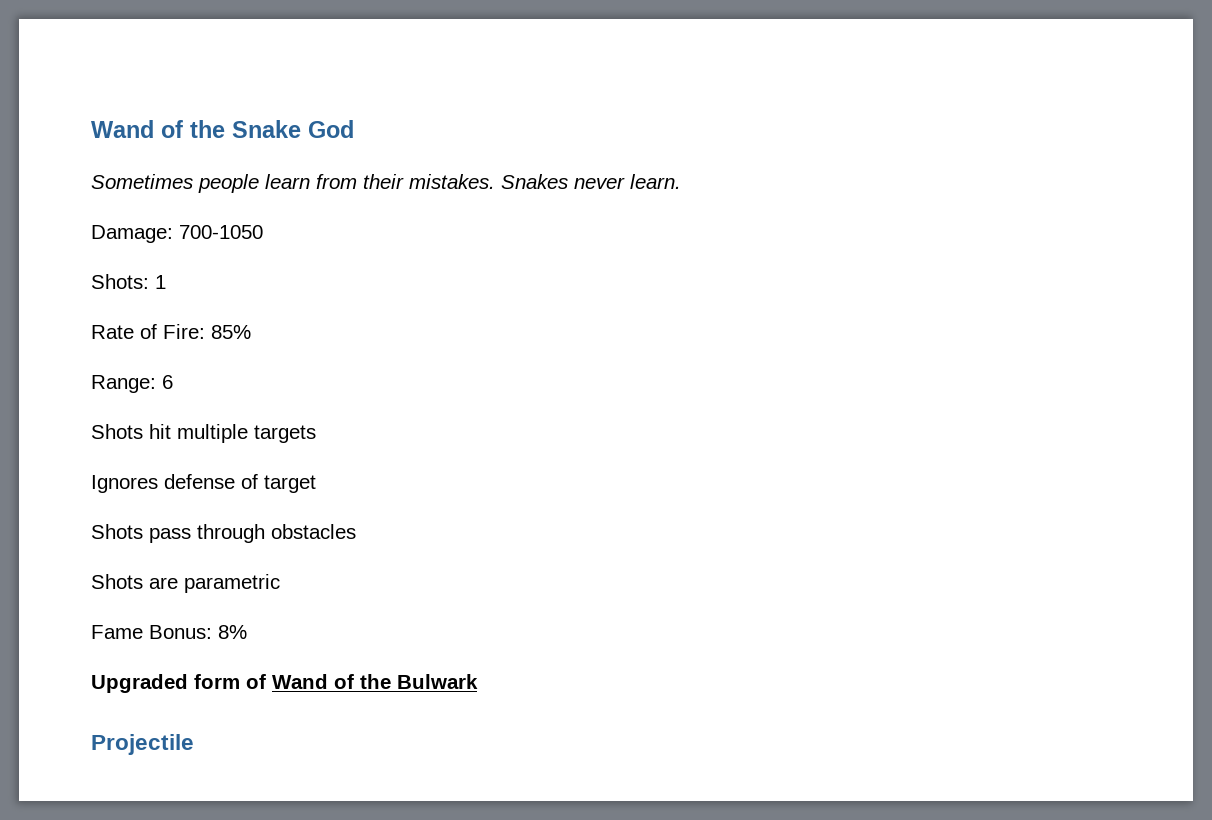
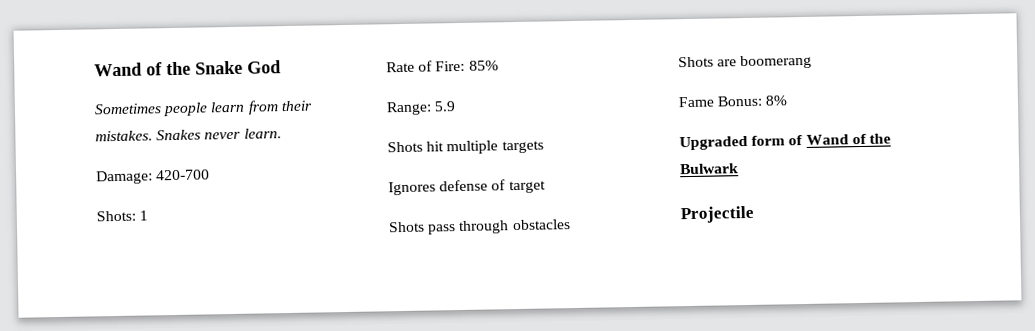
[179,225,263,239] 700-1050 -> [156,169,211,181] 420-700
[162,375,173,389] 6 -> [434,101,457,112] 5.9
[184,574,280,593] parametric -> [740,54,813,70] boomerang

